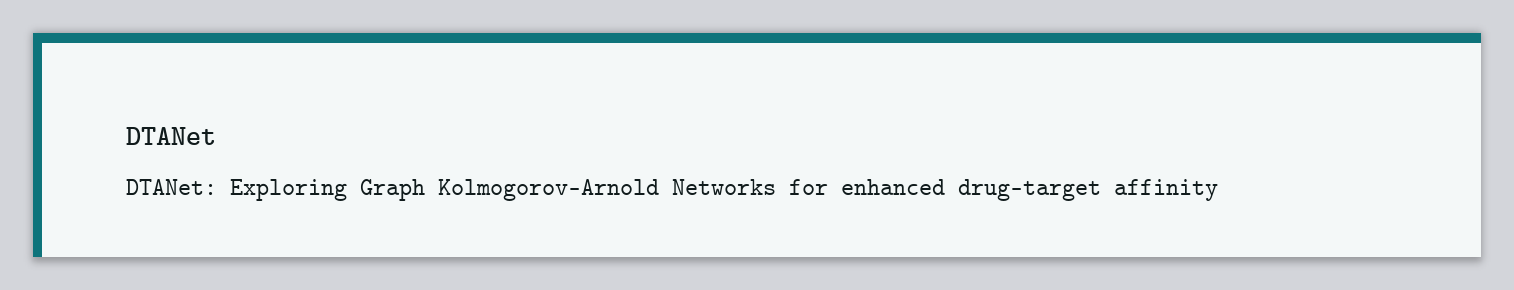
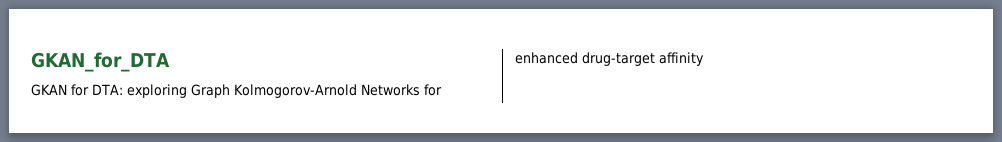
[126,127,216,145] [126,179,347,201] DTANet // DTANet: Exploring -> [31,52,170,72] [31,84,187,98] GKAN_for_DTA // GKAN for DTA: exploring

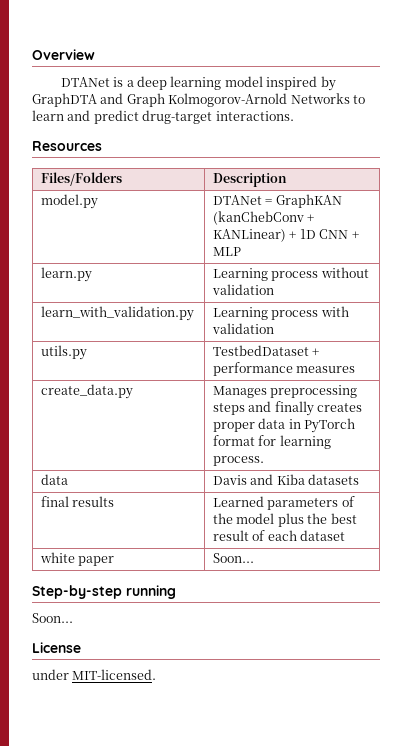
[31,52,170,72] [31,84,442,98] [515,52,704,66] GKAN_for_DTA // GKAN for DTA: exploring Graph Kolmogorov-Arnold Networks for enhanced drug-target affinity -> [32,49,95,60] [60,76,336,91] [32,93,365,107] [32,110,294,124] [32,141,102,151] [41,172,123,186] [213,173,288,187] [41,194,99,209] [213,194,342,208] [213,211,315,225] [213,229,359,242] [213,247,242,256] [41,267,93,282] [213,267,369,281] [212,284,275,295] [41,306,195,321] [213,306,349,320] [212,323,275,334] [41,345,88,360] [213,345,320,356] [213,362,356,376] [41,384,134,399] [213,385,358,398] [213,401,363,416] [213,418,356,433] [213,435,331,449] [213,456,265,466] [41,474,69,485] [213,474,360,485] [41,496,115,507] [213,496,355,510] [213,513,357,527] [213,530,346,541] [40,552,115,566] [213,553,255,563] [32,585,176,599] [32,613,73,623] [32,642,81,653] [32,669,157,680] Overview // DTANet is a deep learning model inspired by GraphDTA and Graph Kolmogorov-Arnold Networks to learn and predict drug-target interactions. // Resources // Files/Folders | Description // model.py | DTANet = GraphKAN (kanChebConv + KANLinear) + 1D CNN + MLP // learn.py | Learning process without validation // learn_with_validation.py | Learning process with validation // utils.py | TestbedDataset + performance measures // create_data.py | Manages preprocessing steps and finally creates proper data in PyTorch format for learning process. // data | Davis and Kiba datasets // final results | Learned parameters of the model plus the best result of each dataset // white paper | Soon... // Step-by-step running // Soon... // License // under MIT-licensed.

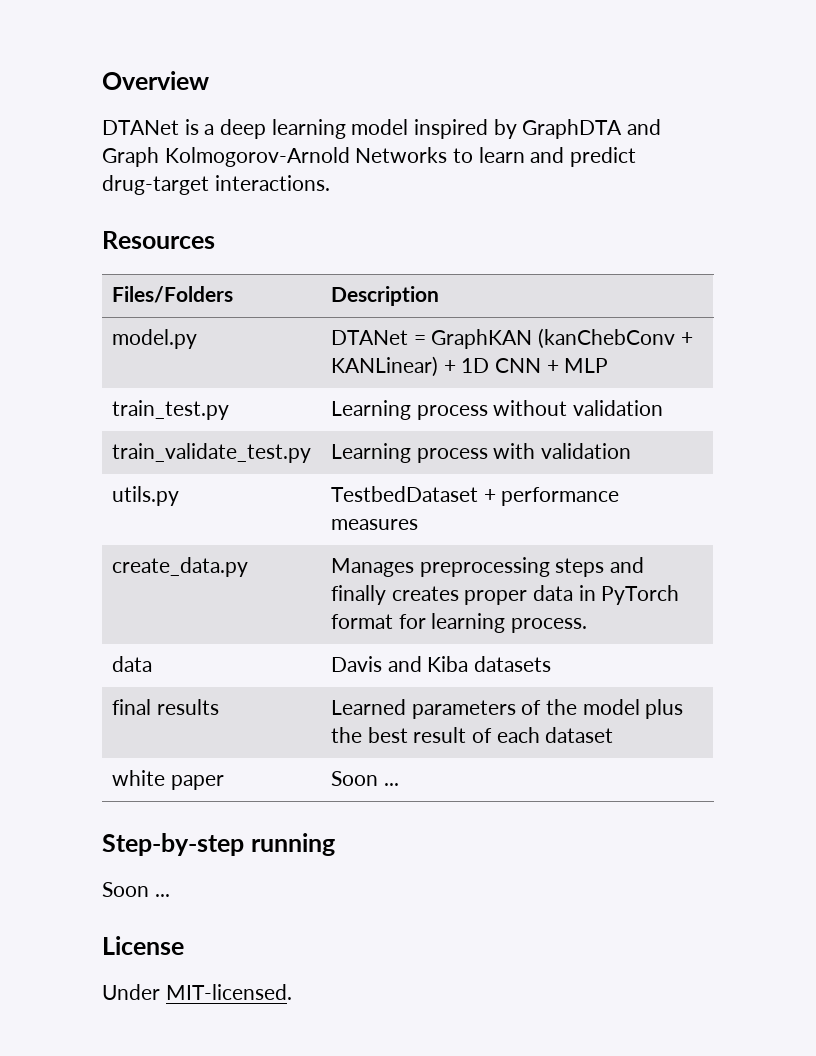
[41,267,93,282] learn.py -> [111,400,229,420] train_test.py
[41,306,195,321] learn_with_validation.py -> [111,443,311,463] train_validate_test.py
[213,553,255,563] Soon... -> [330,771,399,786] Soon ...
[32,613,73,623] Soon... -> [102,882,170,897] Soon ...
[32,669,69,680] under -> [102,984,160,1000] Under

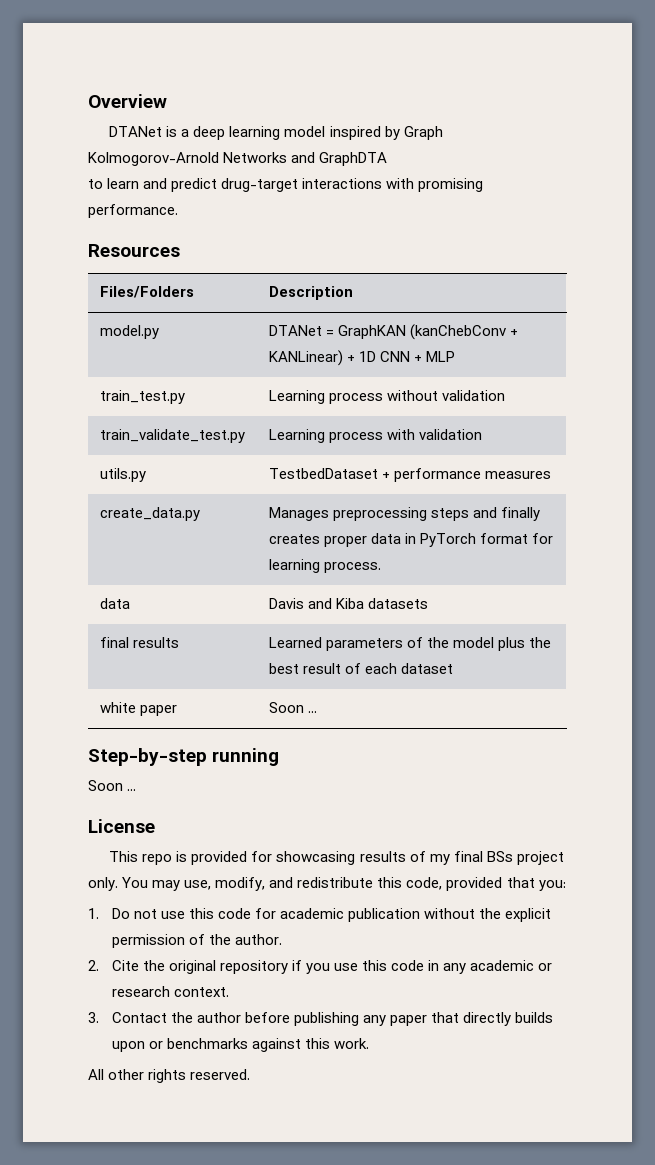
[522,119,662,139] GraphDTA and -> (400, 133) none
(448, 155) none -> [291,152,388,166] and GraphDTA //
[214,175,330,191] interactions. -> [302,178,484,192] [88,204,178,218] interactions with promising performance.
[102,984,292,1000] Under MIT-licensed. -> [109,851,564,865] [88,877,566,891] [88,908,552,922] [111,934,282,948] [88,960,553,974] [111,986,229,997] [88,1012,554,1026] [111,1038,369,1052] [88,1069,251,1083] This repo is provided for showcasing results of my final BSs project only. You may use, modify, and redistribute this code, provided that you: // 1. Do not use this code for academic publication without the explicit permission of the author. // 2. Cite the original repository if you use this code in any academic or research context. // 3. Contact the author before publishing any paper that directly builds upon or benchmarks against this work. // All other rights reserved.

